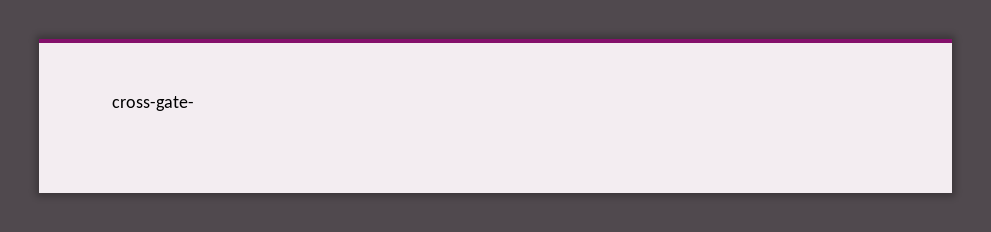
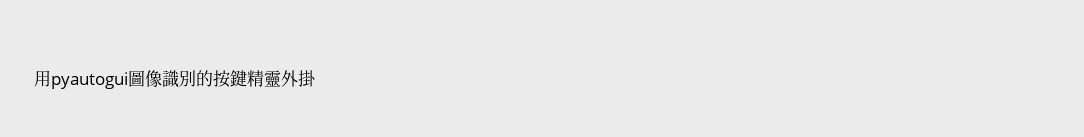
[112,96,194,111] cross-gate- -> [34,70,316,89] 用pyautogui圖像識別的按鍵精靈外掛

